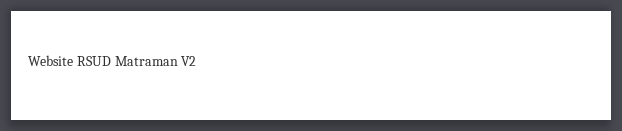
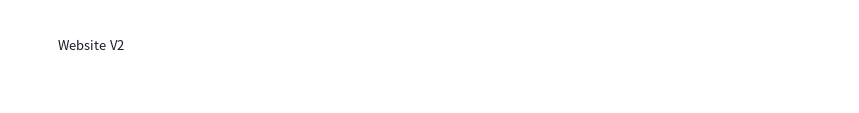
[76,56,178,66] RSUD Matraman -> (106, 44) none

